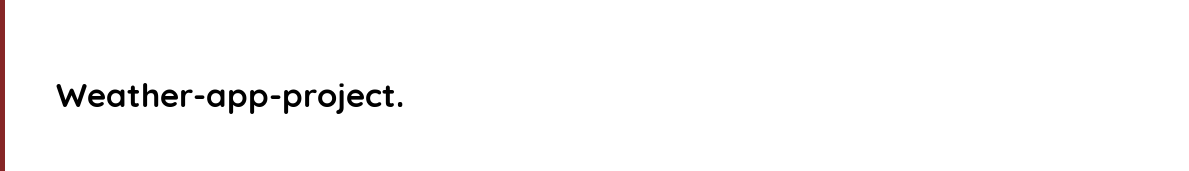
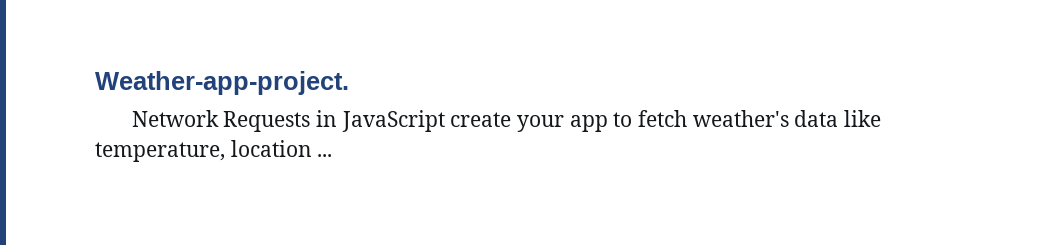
(404, 98) none -> [131,110,881,132] [95,140,333,162] // Network Requests in JavaScript create your app to fetch weather's data like temperature, location ...

